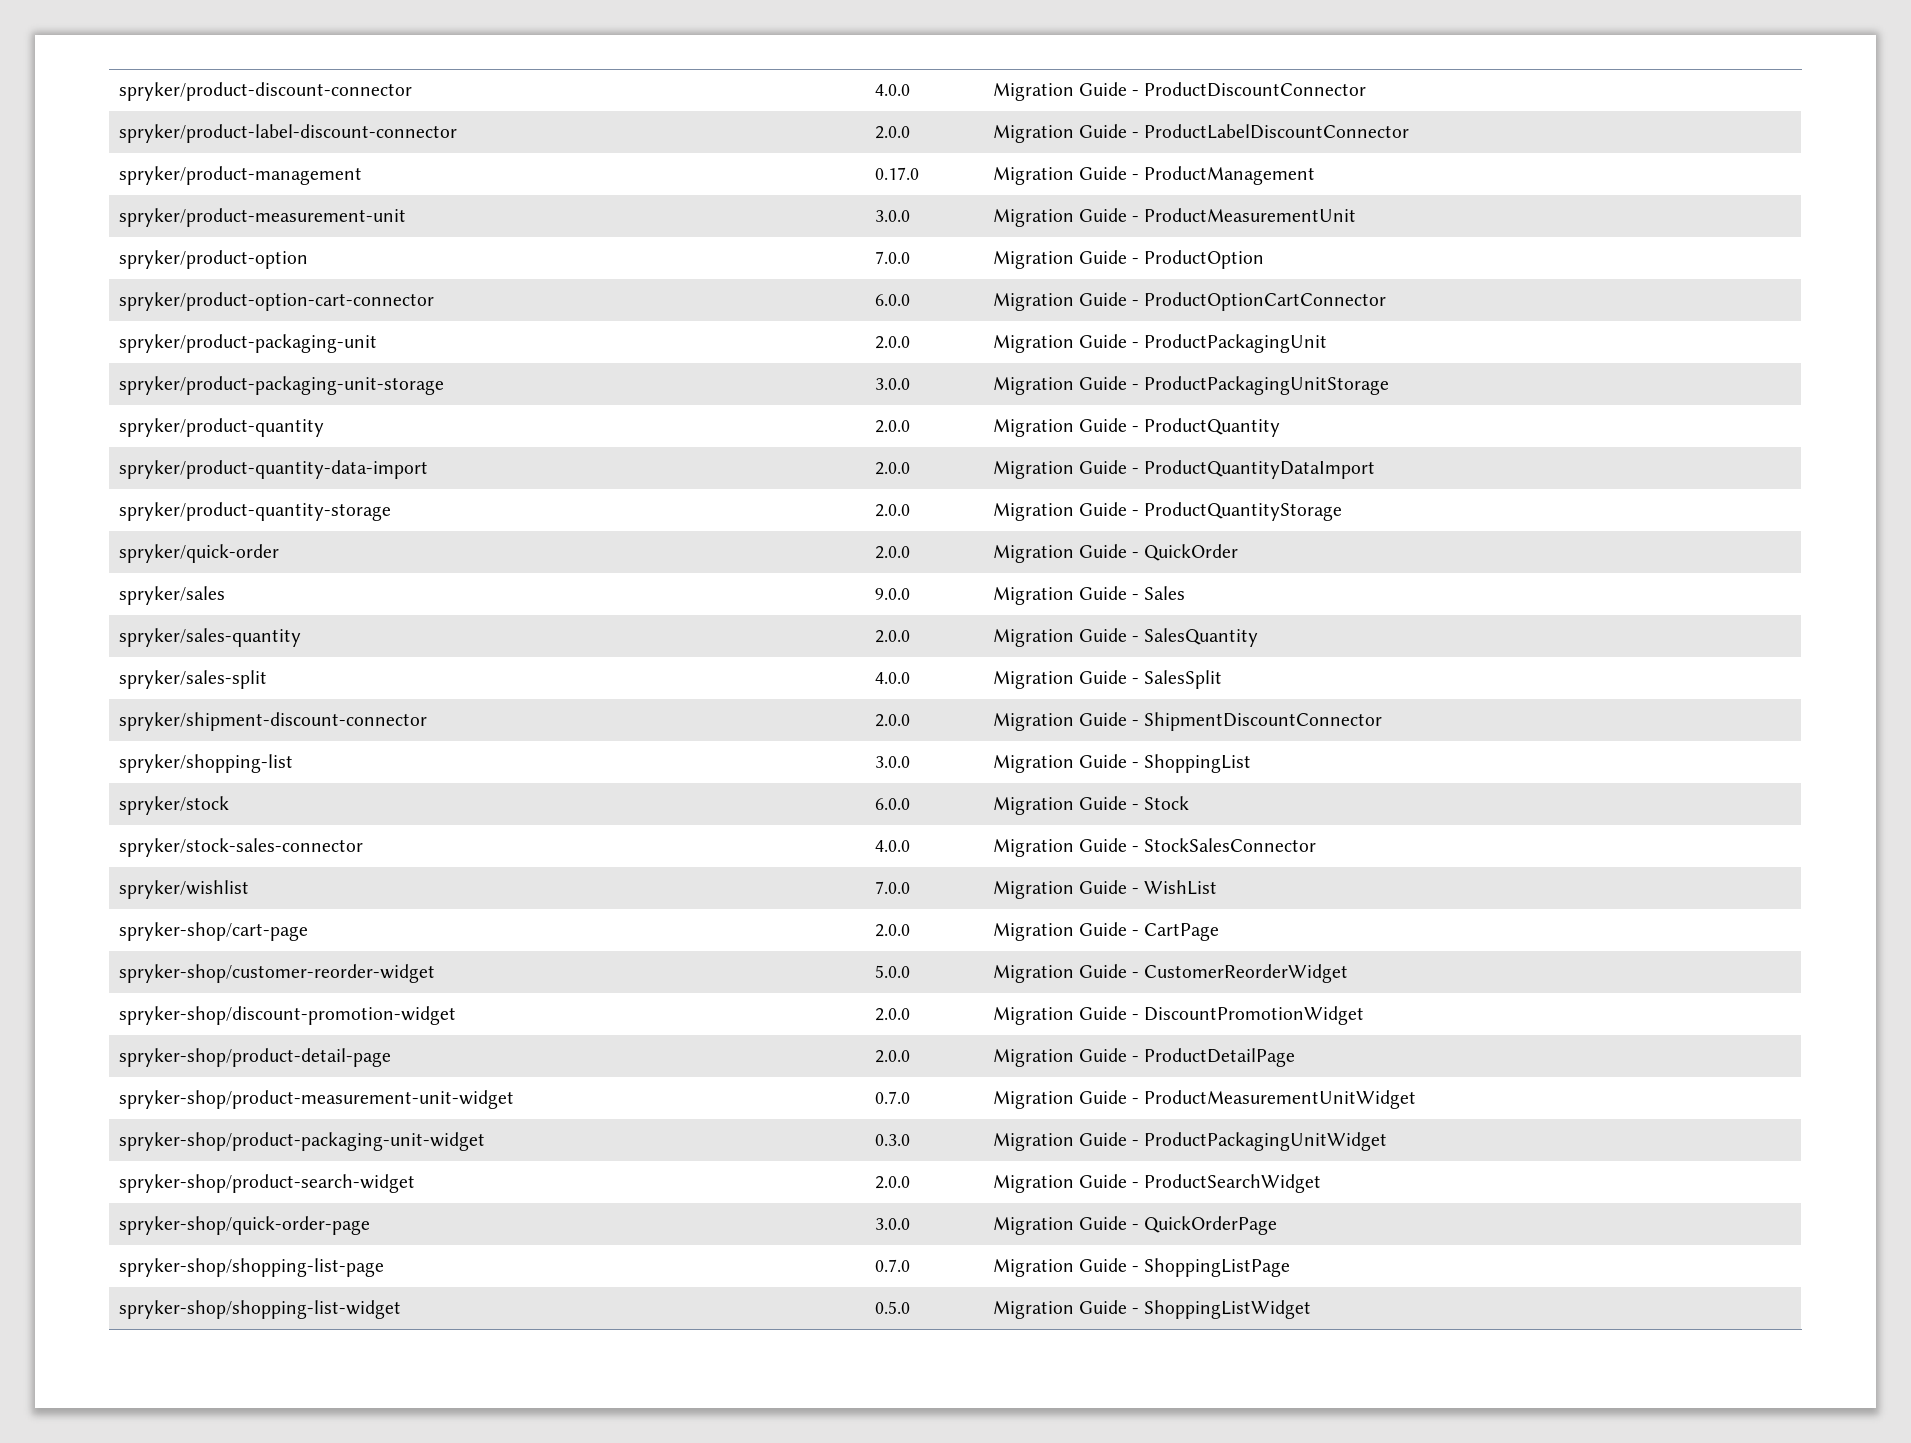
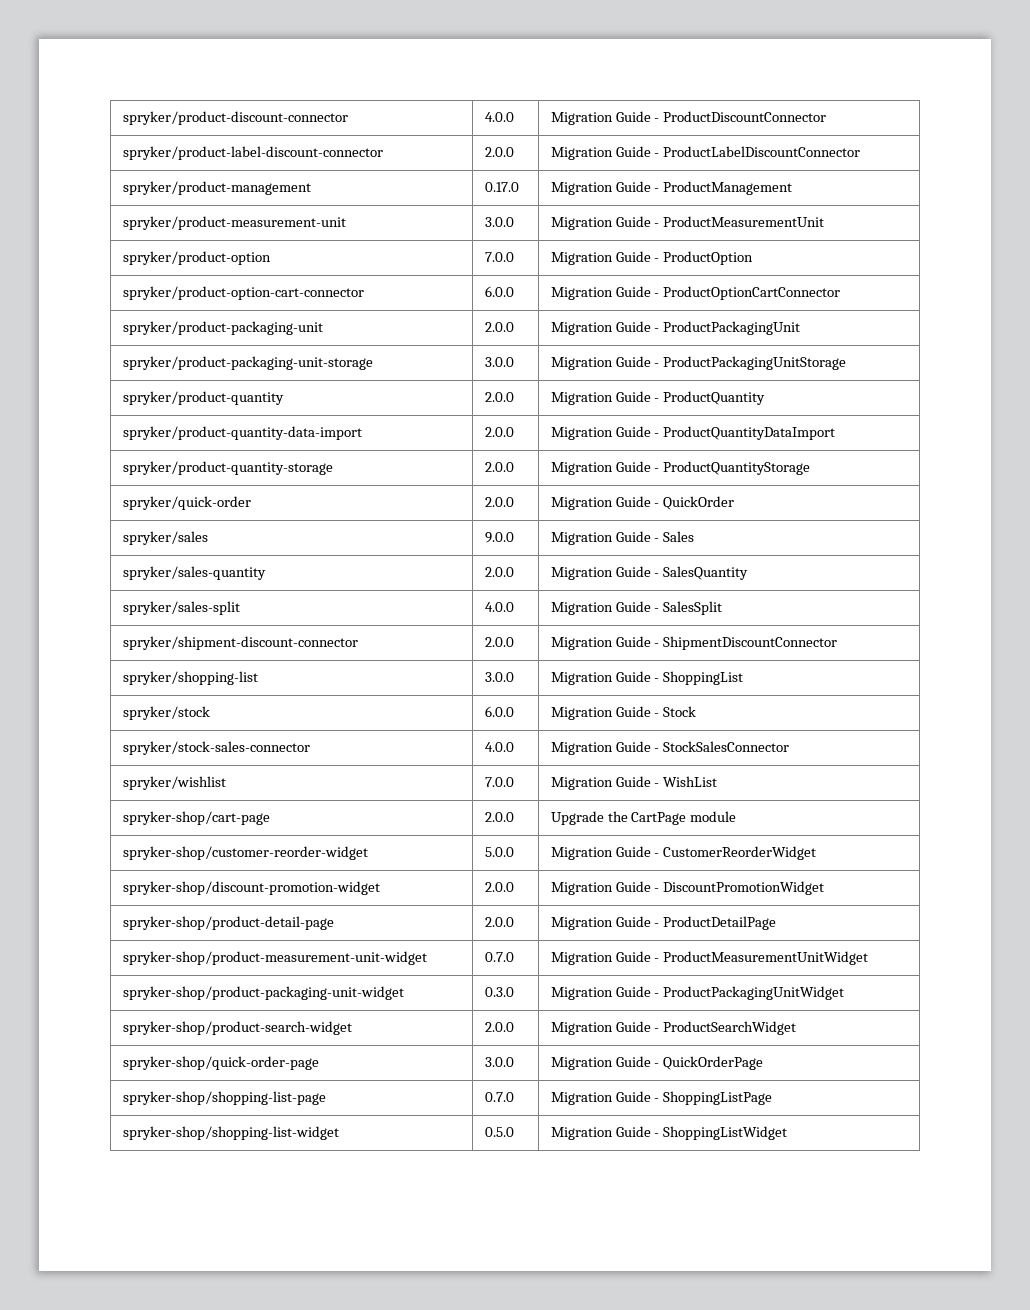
[992,922,1140,941] Migration Guide - -> [550,811,628,825] Upgrade the
(1220, 932) none -> [690,811,737,822] module

